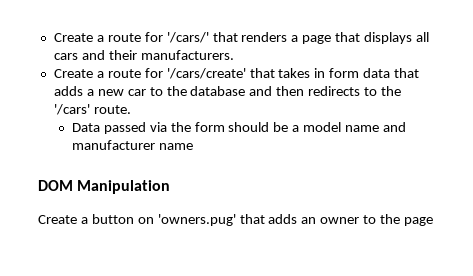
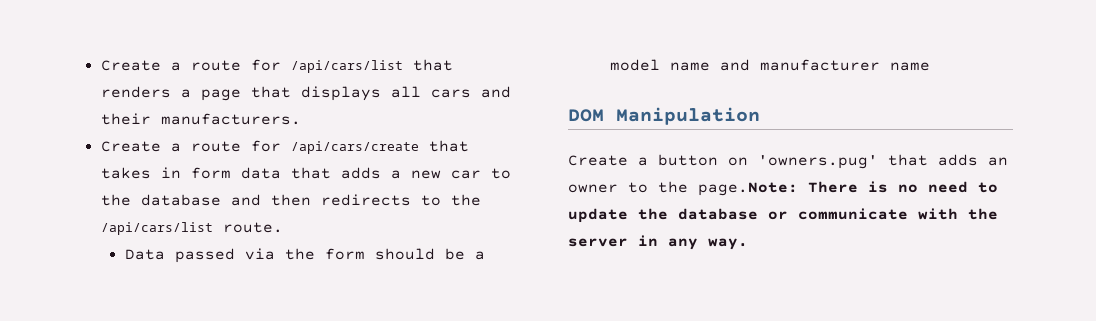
[53,32,209,43] Create a route for '/cars/' -> [100,59,403,73] Create a route for /api/cars/list
[166,68,246,79] '/cars/create' -> [290,141,419,154] /api/cars/create
[53,104,90,115] '/cars' -> [100,222,213,235] /api/cars/list
[404,217,434,226] page -> [698,181,998,196] [568,208,998,223] [568,235,748,250] page.Note: There is no need to update the database or communicate with the server in any way.

